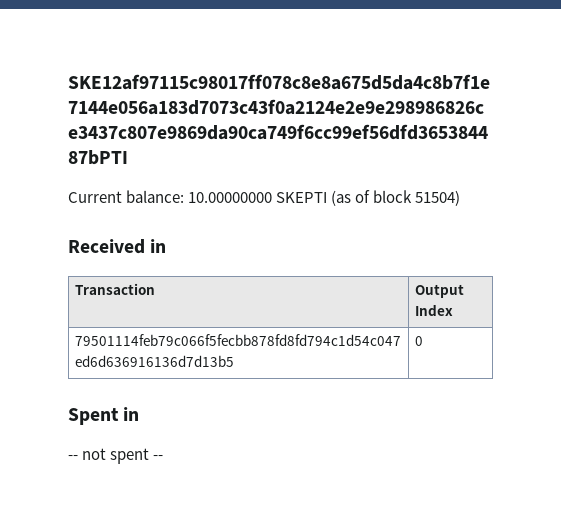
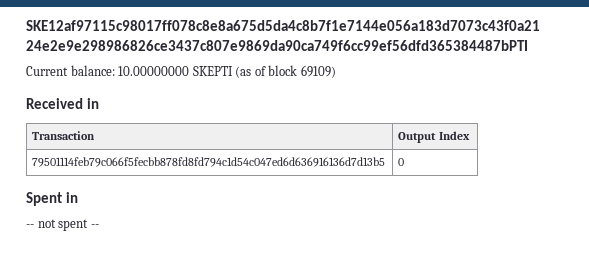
[415,190,461,206] 51504) -> [300,65,336,78] 69109)

